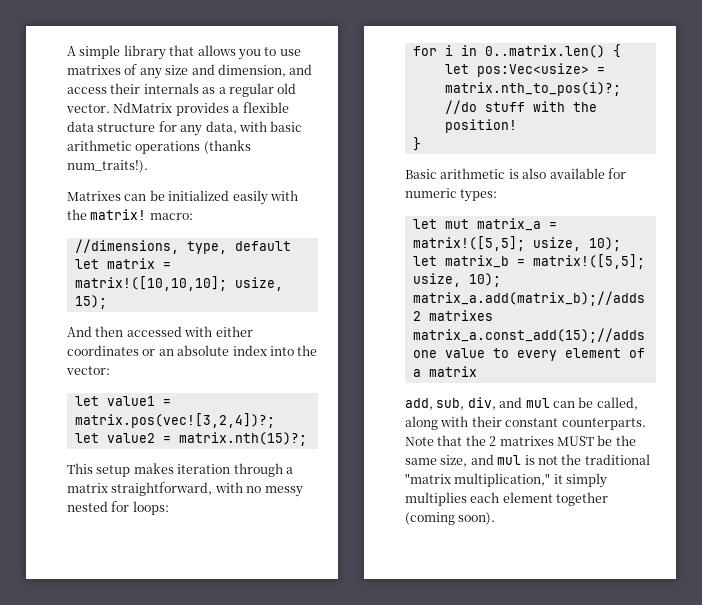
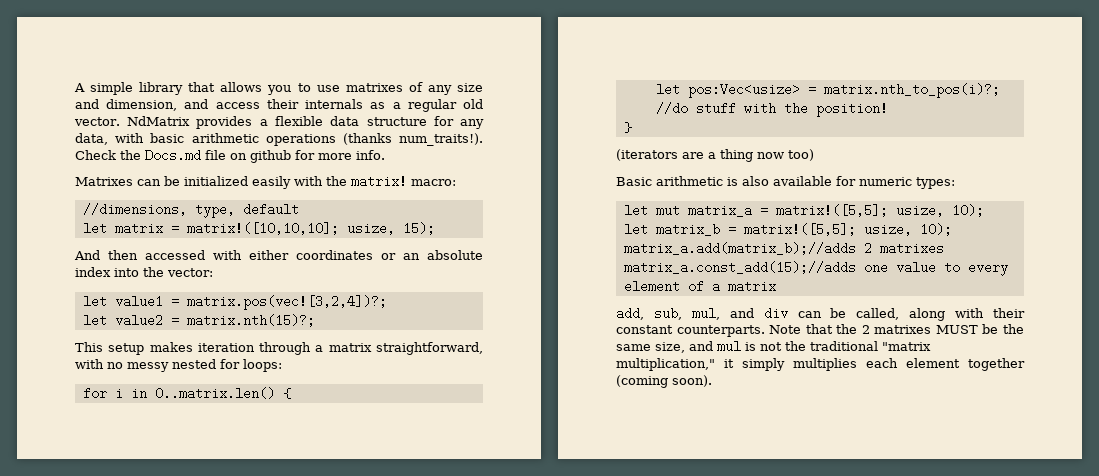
(148, 166) none -> [75,149,385,163] Check the Docs.md file on github for more info.
(421, 144) none -> [616,149,814,162] // (iterators are a thing now too)
[467,397,550,410] div, and mul -> [691,307,788,320] mul, and div

